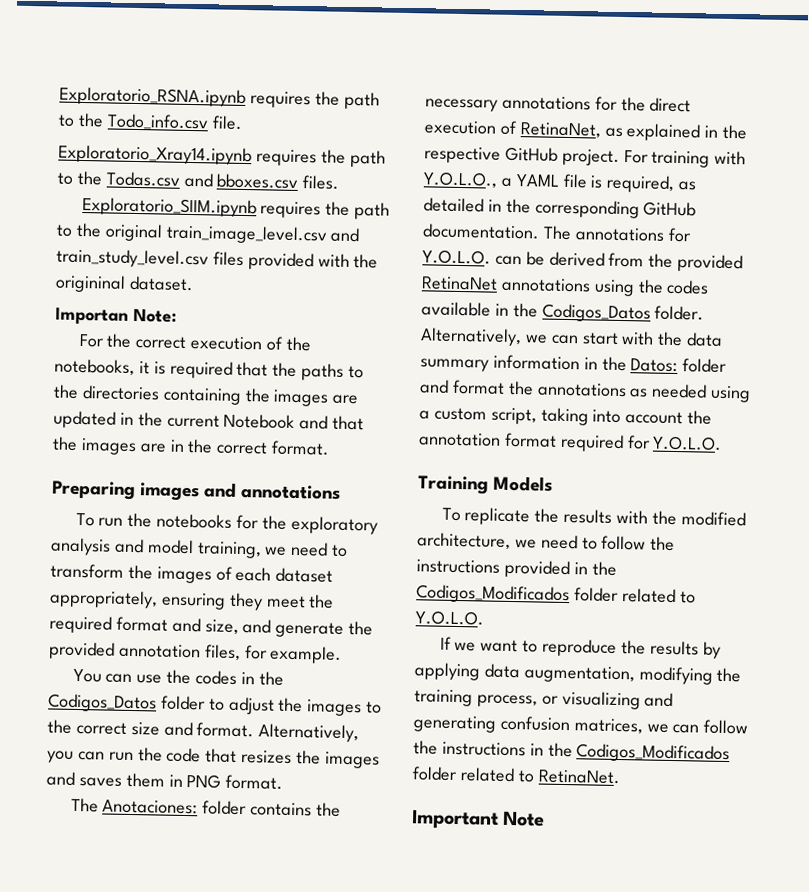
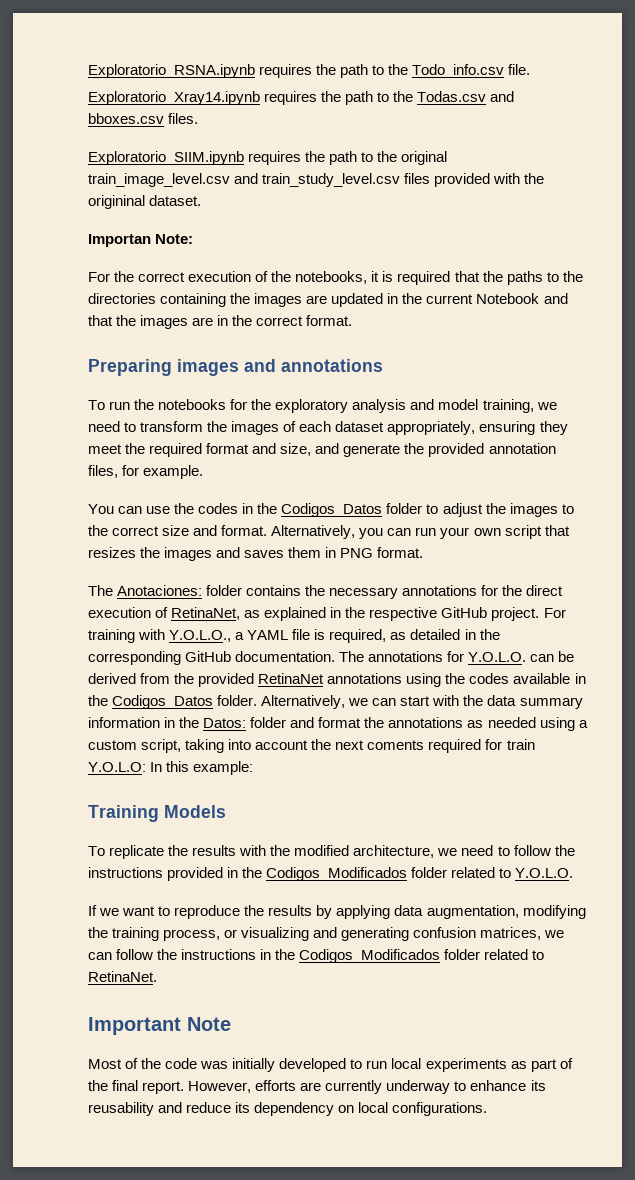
[137,747,202,763] the code -> [440,525,542,539] your own script
[419,432,723,453] annotation format required for Y.O.L.O. -> [335,739,535,753] [88,761,254,775] next coments required for train Y.O.L.O: In this example:
(546, 818) none -> [88,1058,573,1072] [88,1080,546,1094] [88,1102,488,1116] // Most of the code was initially developed to run local experiments as part of the final report. However, efforts are currently underway to enhance its reusability and reduce its dependency on local configurations.

